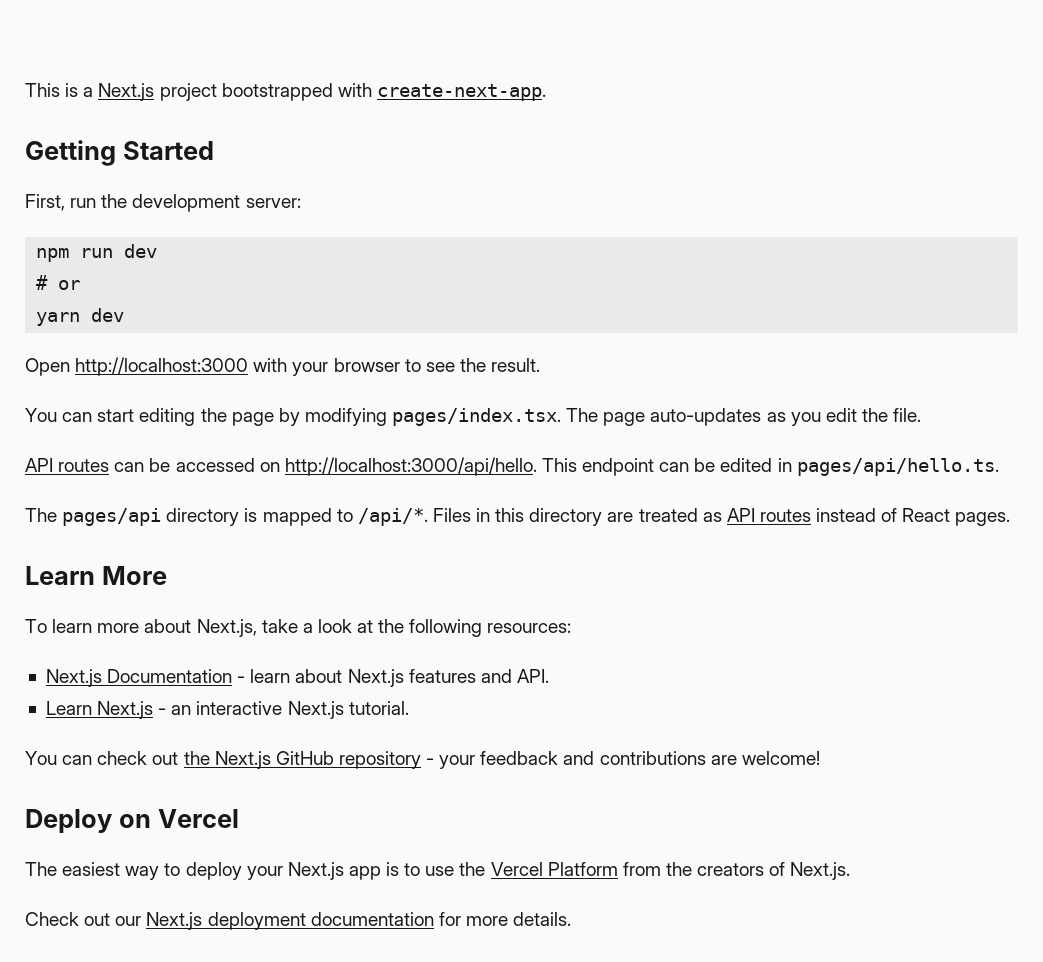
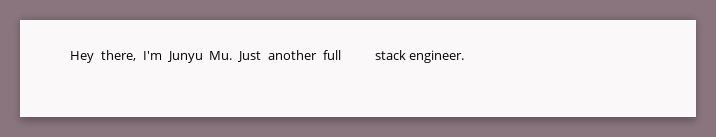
[25,83,546,101] [25,140,214,166] [25,194,301,212] [36,244,158,262] [36,275,81,290] [36,308,125,326] [25,357,541,376] [25,408,922,426] [25,457,999,476] [25,508,1011,526] [25,566,167,585] [25,619,572,637] [45,669,549,687] [45,701,409,719] [25,751,820,769] [25,809,239,833] [25,862,851,880] [25,912,572,930] This is a Next.js project bootstrapped with create-next-app. // Getting Started // First, run the development server: // npm run dev // # or // yarn dev // Open http://localhost:3000 with your browser to see the result. // You can start editing the page by modifying pages/index.tsx. The page auto-updates as you edit the file. // API routes can be accessed on http://localhost:3000/api/hello. This endpoint can be edited in pages/api/hello.ts. // The pages/api directory is mapped to /api/*. Files in this directory are treated as API routes instead of React pages. // Learn More // To learn more about Next.js, take a look at the following resources: // Next.js Documentation - learn about Next.js features and API. // Learn Next.js - an interactive Next.js tutorial. // You can check out the Next.js GitHub repository - your feedback and contributions are welcome! // Deploy on Vercel // The easiest way to deploy your Next.js app is to use the Vercel Platform from the creators of Next.js. // Check out our Next.js deployment documentation for more details. -> [70,50,465,63] Hey there, I'm Junyu Mu. Just another full stack engineer.

